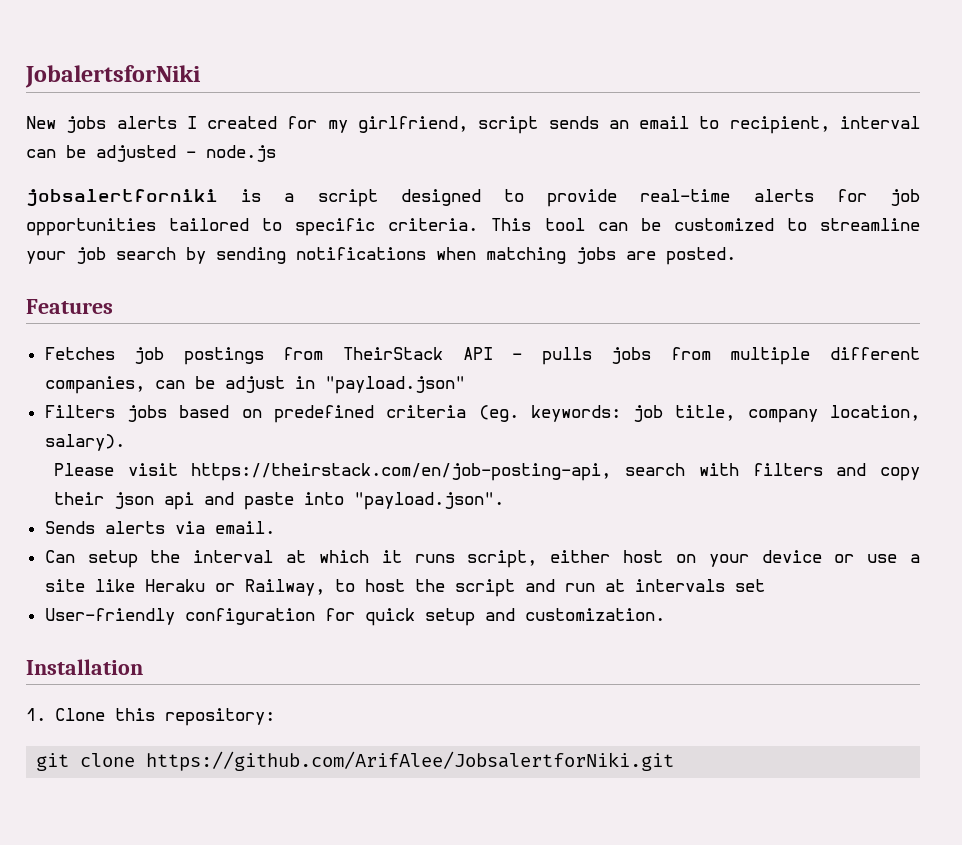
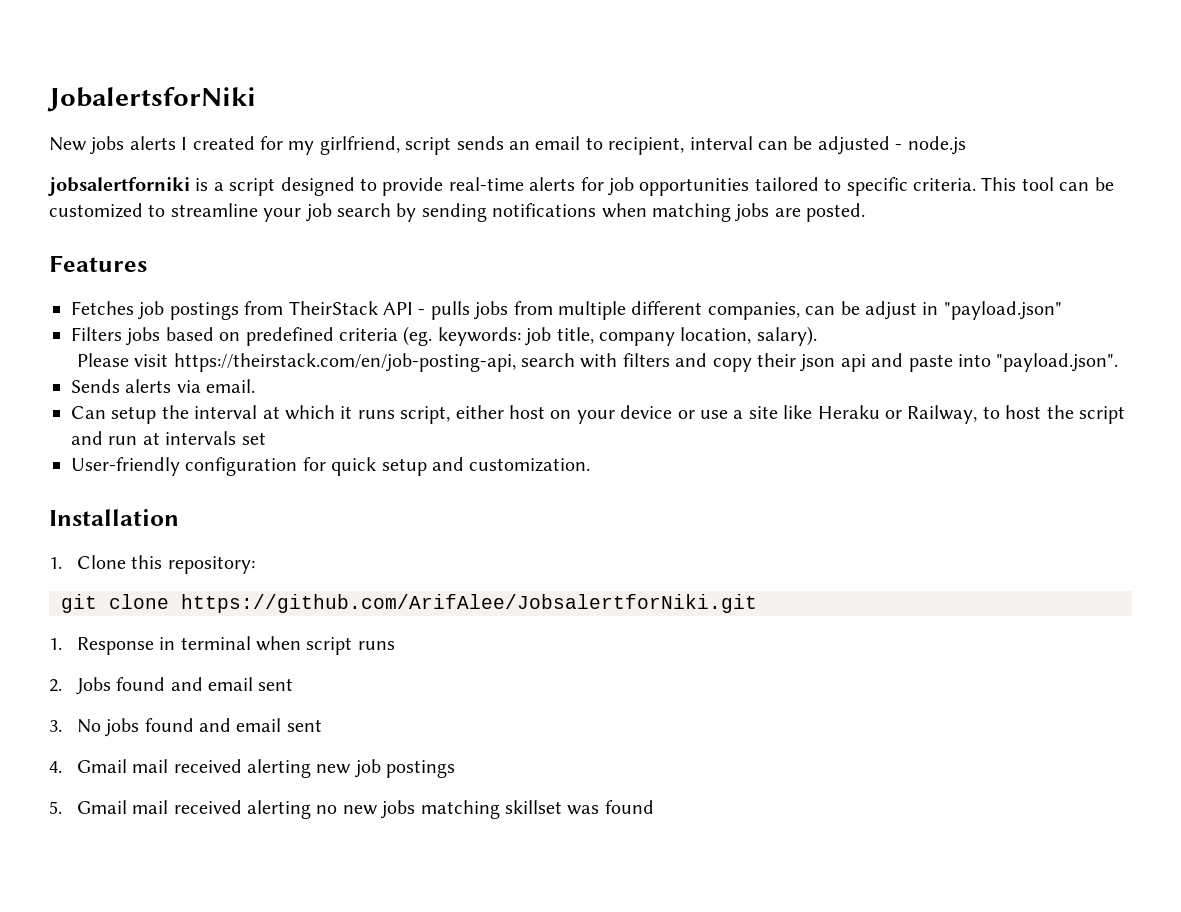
(675, 761) none -> [49,636,395,655] [49,677,294,695] [49,718,322,737] [49,759,456,778] [49,800,654,819] // 1. Response in terminal when script runs // 2. Jobs found and email sent // 3. No jobs found and email sent // 4. Gmail mail received alerting new job postings // 5. Gmail mail received alerting no new jobs matching skillset was found

